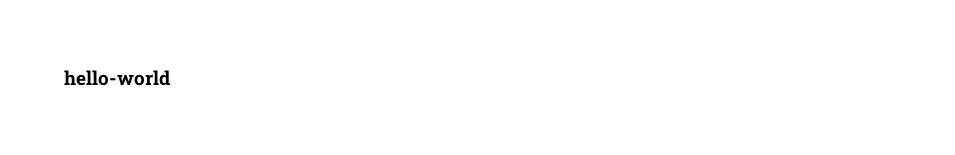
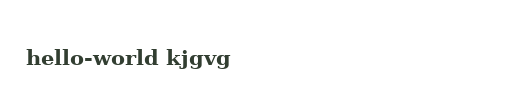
(170, 78) none -> [166,49,231,69] kjgvg

